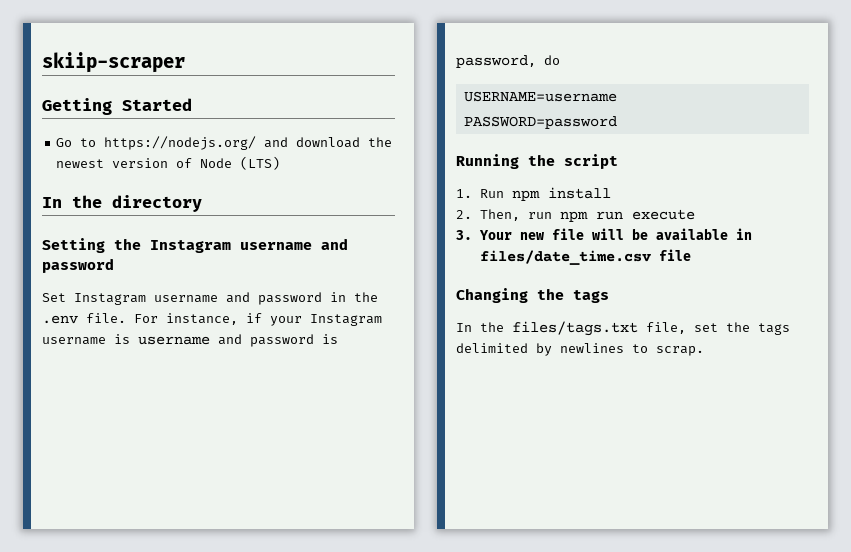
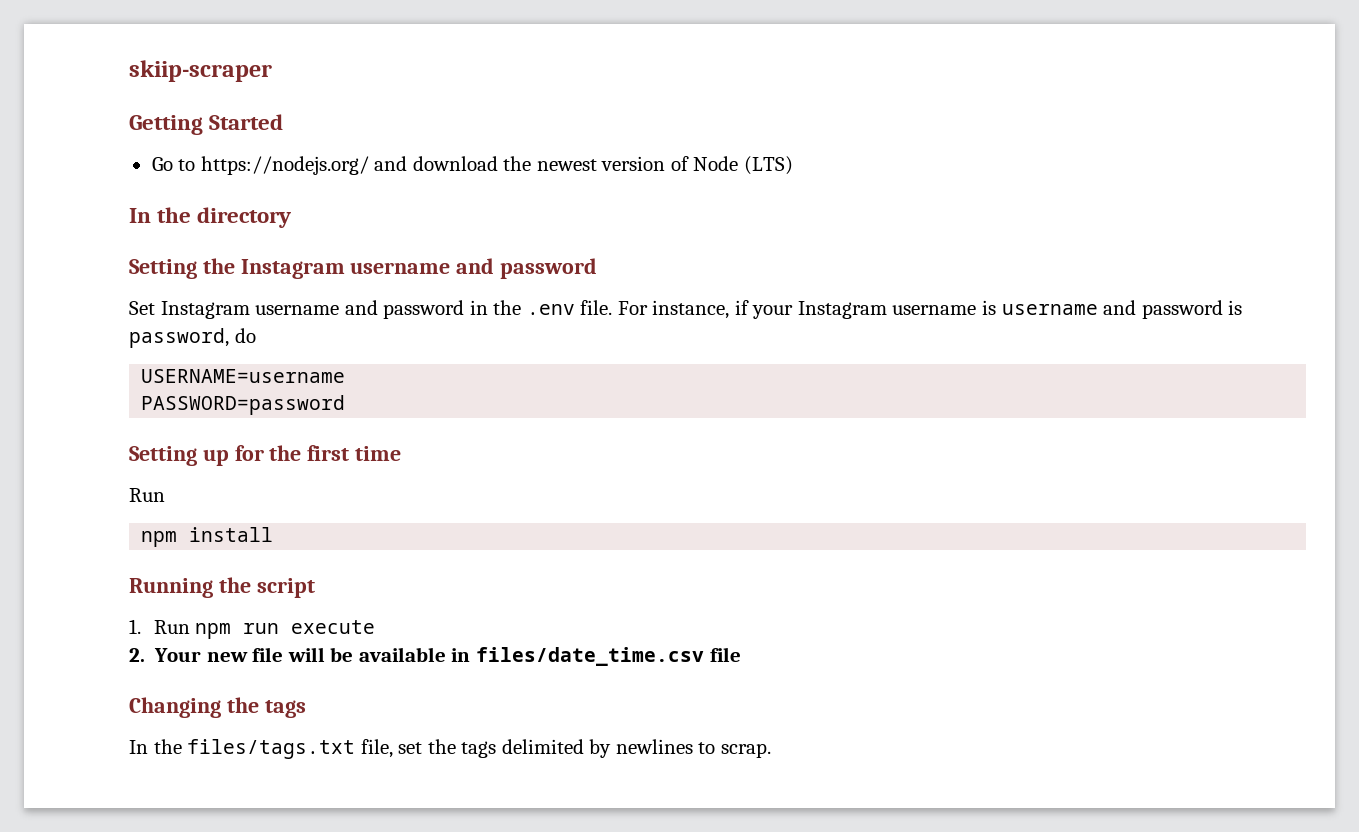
(617, 122) none -> [129,445,402,466] [129,488,165,502] [141,527,274,547] // Setting up for the first time // Run // npm install
[548,187,612,199] [456,209,589,222] install // 2. Then, run npm -> (232, 631) none
[456,230,472,240] 3. -> [129,648,145,662] 2.

